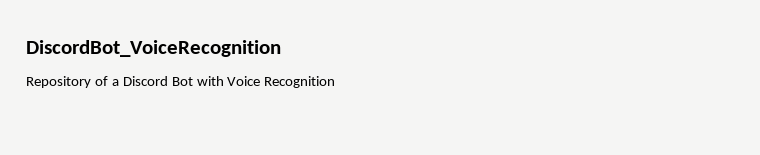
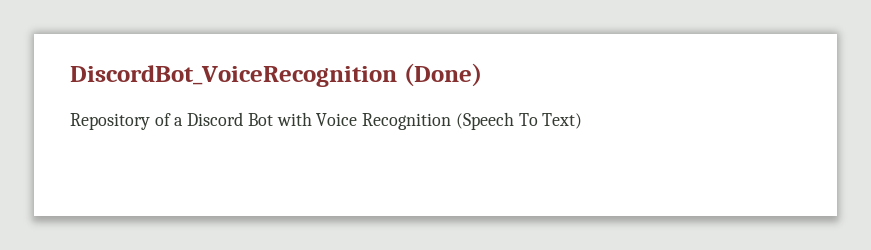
(281, 48) none -> [403,63,482,87] (Done)
(336, 82) none -> [455,112,583,130] (Speech To Text)

